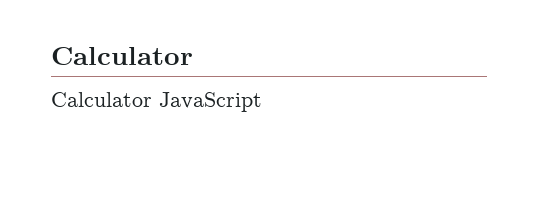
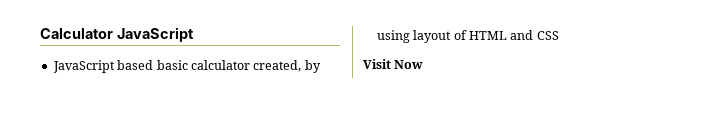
[51,47,193,65] [51,92,262,112] Calculator // Calculator JavaScript -> [40,27,194,42] [52,60,321,73] [376,30,559,43] [363,59,424,69] Calculator JavaScript // JavaScript based basic calculator created, by using layout of HTML and CSS // Visit Now

